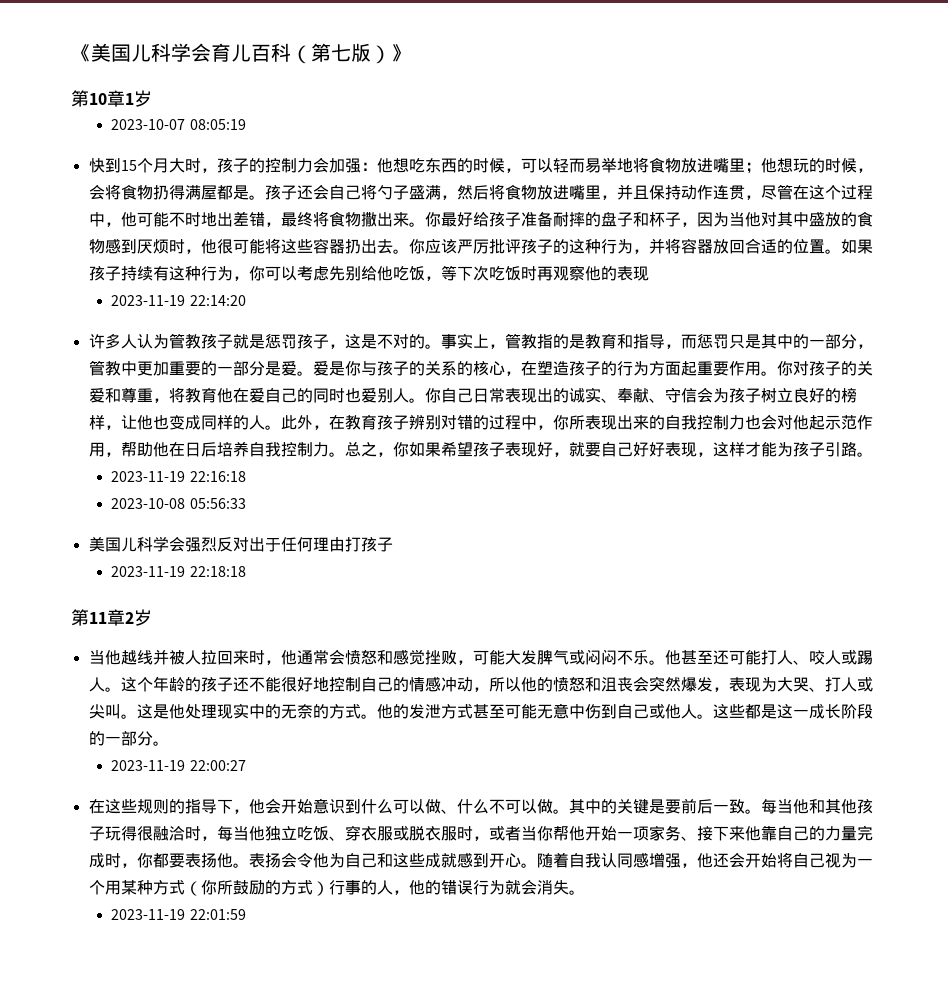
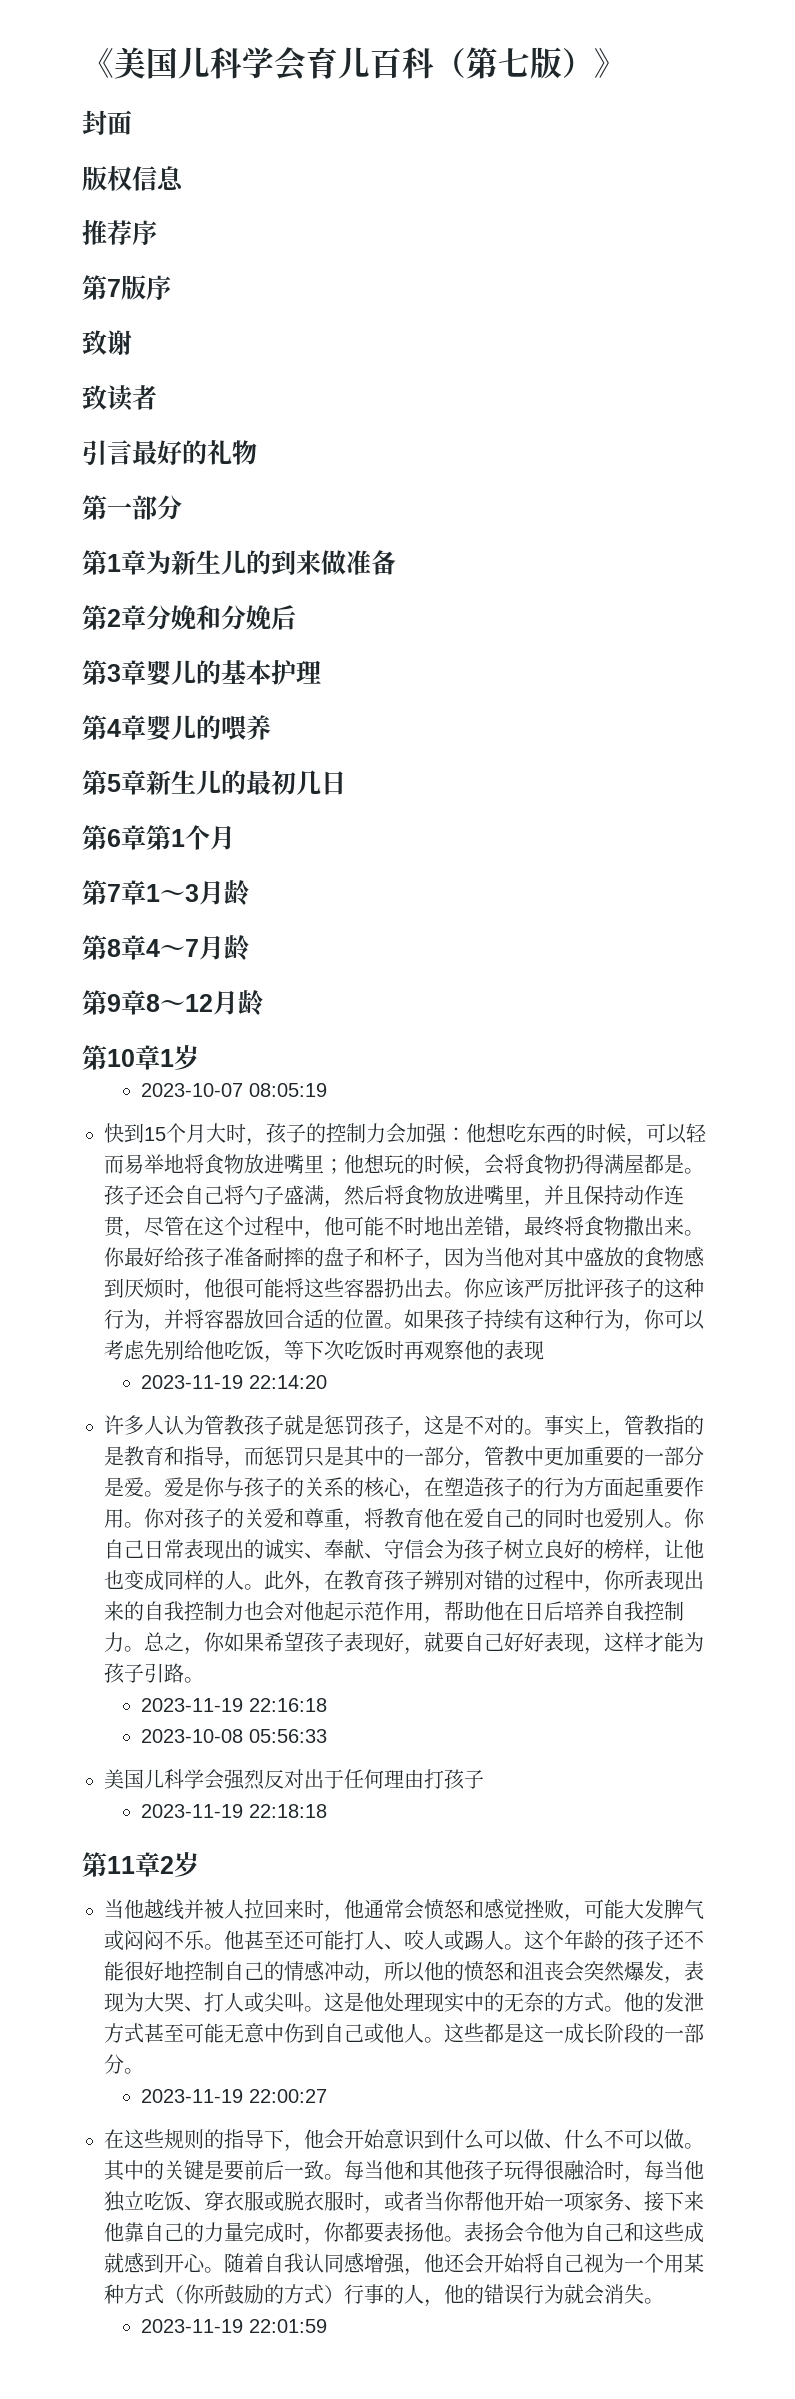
(411, 53) none -> [82,110,132,135] [82,165,184,191] [82,220,157,245] [82,275,171,300] [82,330,132,355] [82,385,157,411] [82,440,257,466] [82,495,182,520] [82,550,396,575] [82,605,296,630] [82,660,321,686] [82,715,271,741] [82,770,346,795] [82,825,235,850] [82,880,249,906] [82,935,249,961] [82,990,263,1016] // 封面 // 版权信息 // 推荐序 // 第7版序 // 致谢 // 致读者 // 引言最好的礼物 // 第一部分 // 第1章为新生儿的到来做准备 // 第2章分娩和分娩后 // 第3章婴儿的基本护理 // 第4章婴儿的喂养 // 第5章新生儿的最初几日 // 第6章第1个月 // 第7章1～3月龄 // 第8章4～7月龄 // 第9章8～12月龄

